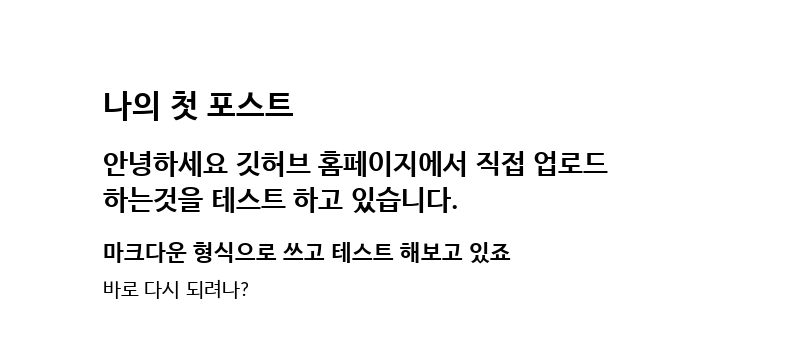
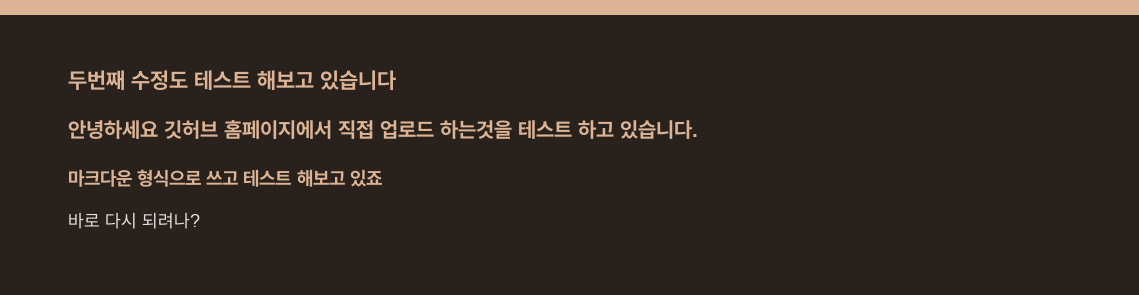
[103,91,295,121] 나의 첫 포스트 -> [68,70,396,91] 두번째 수정도 테스트 해보고 있습니다

